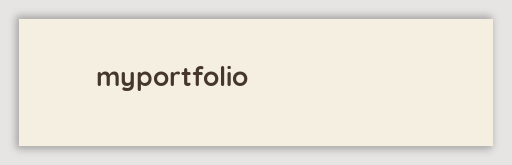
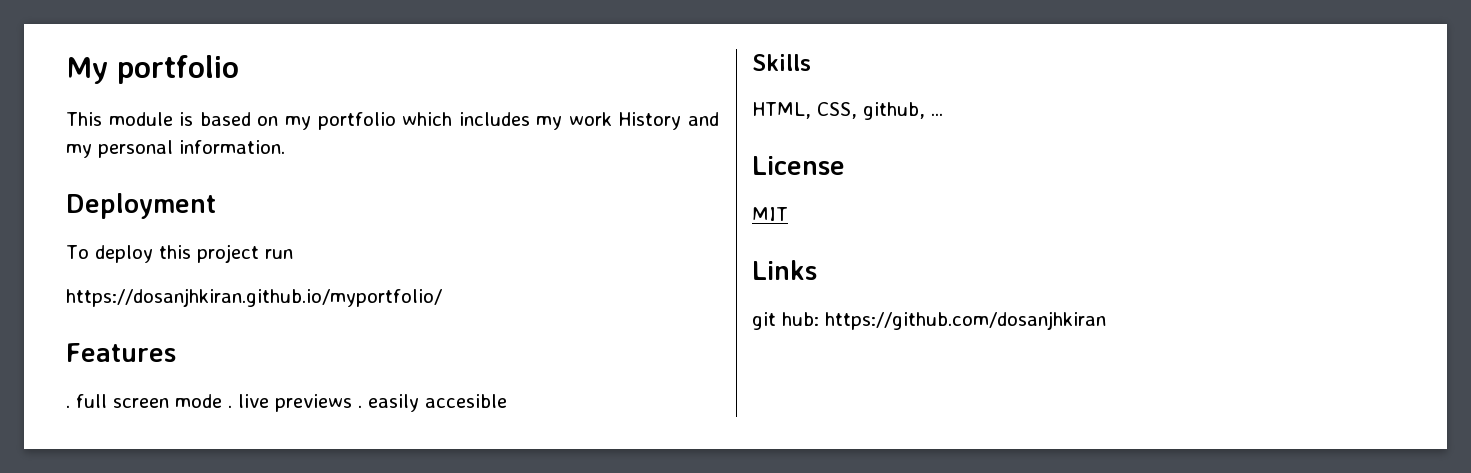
[96,65,248,91] myportfolio -> [66,55,239,84] [66,112,719,130] [66,140,285,158] [66,193,216,219] [66,244,293,263] [66,288,442,307] [66,343,176,362] [66,394,507,412] [752,54,811,71] [752,102,943,120] [752,156,845,175] [752,207,788,221] [752,260,817,280] [752,311,1106,330] My portfolio // This module is based on my portfolio which includes my work History and my personal information. // Deployment // To deploy this project run // https://dosanjhkiran.github.io/myportfolio/ // Features // . full screen mode . live previews . easily accesible // Skills // HTML, CSS, github, ... // License // MIT // Links // git hub: https://github.com/dosanjhkiran

